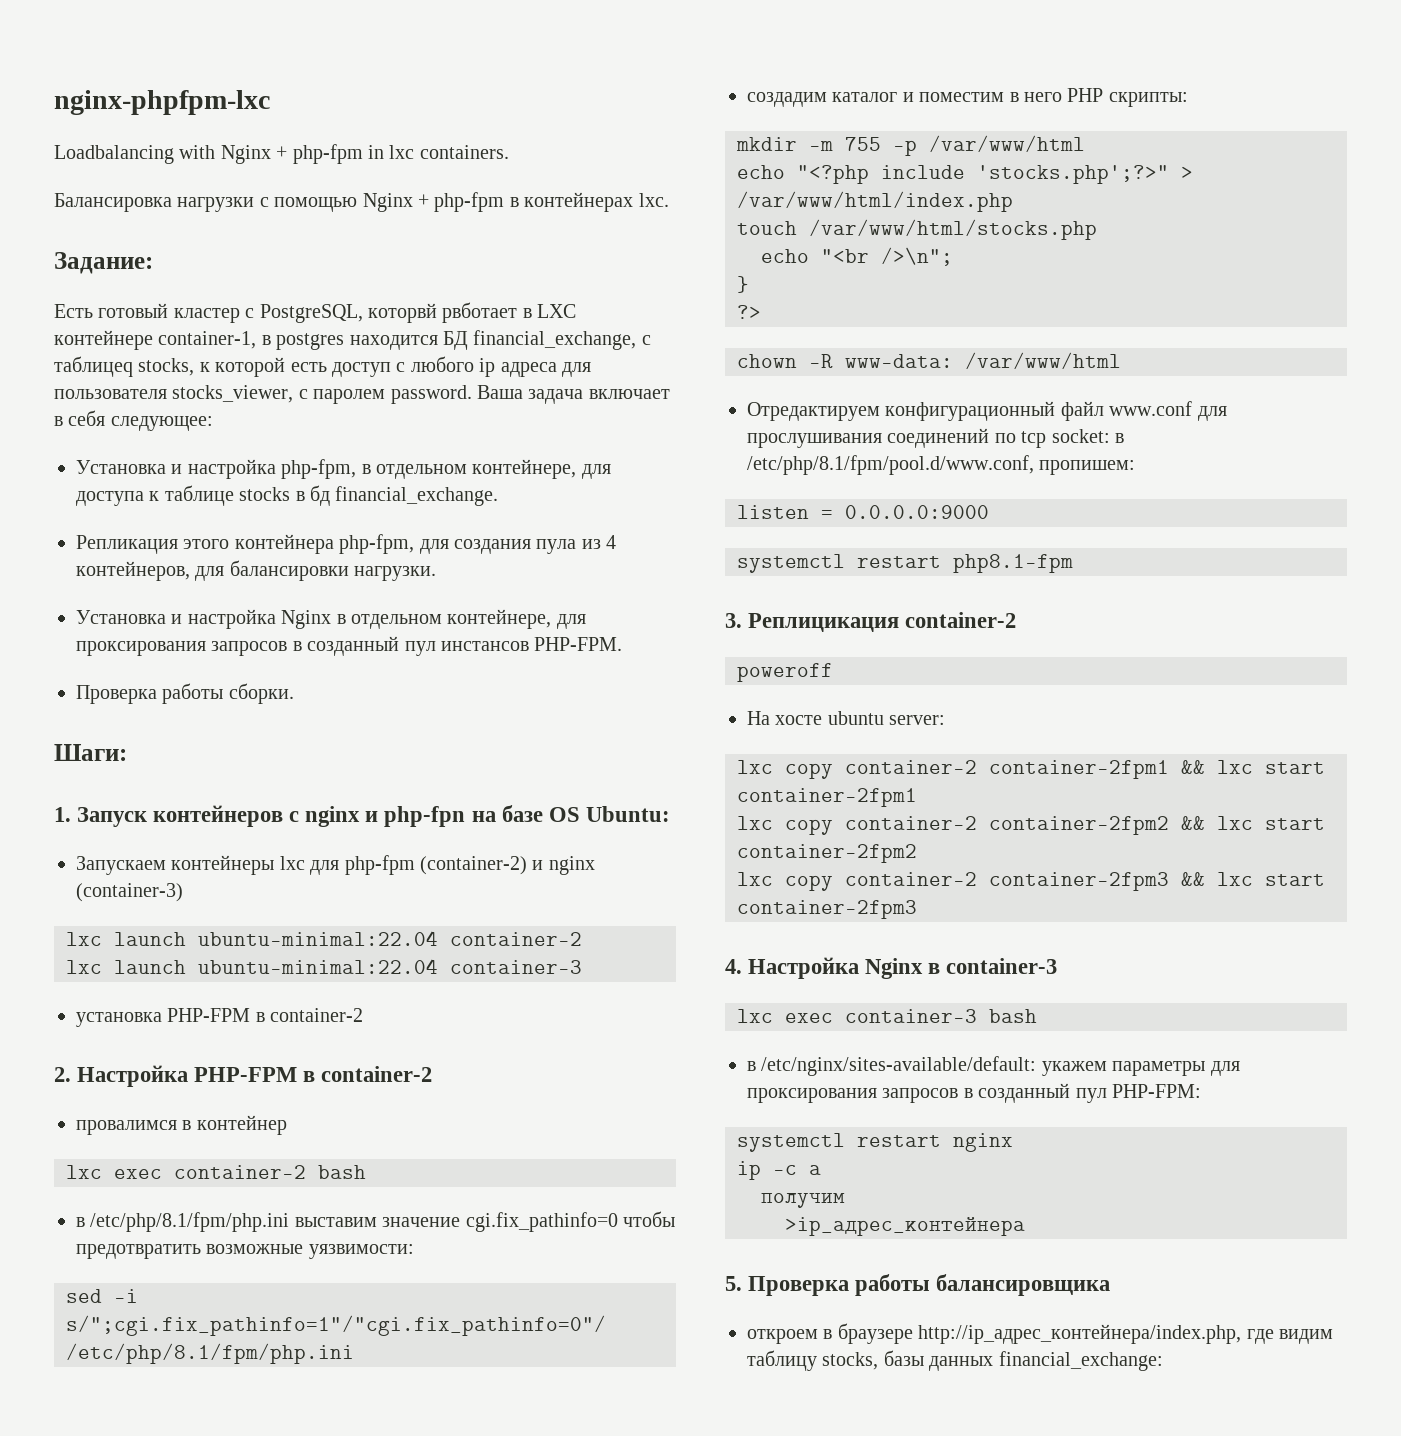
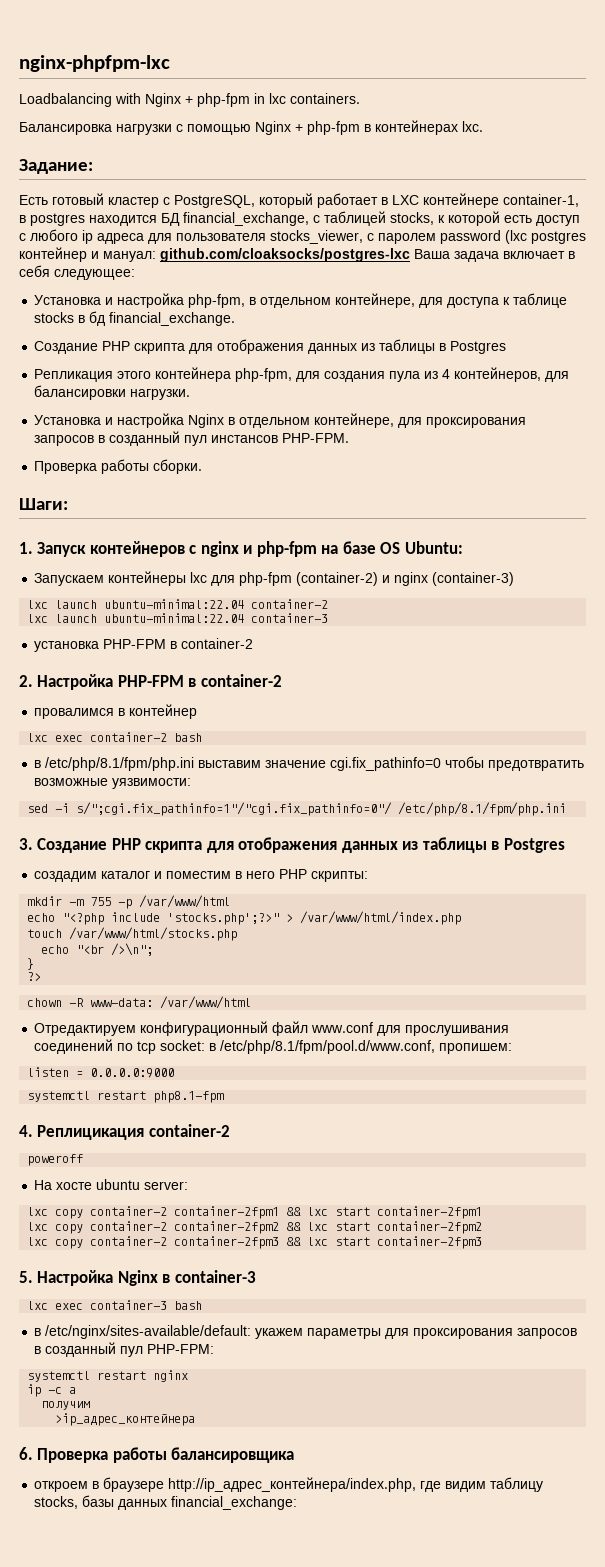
[368,302,518,323] которвй рвботает -> [259,193,378,208] который работает
[54,356,133,377] таблицеq -> [324,211,386,226] таблицей
[390,385,472,404] password. -> [440,230,586,244] [19,247,410,262] password (lxc postgres контейнер и мануал: github.com/cloaksocks/postgres-lxc
(499, 496) none -> [34,339,507,354] // Cоздание PHP скрипта для отображения данных из таблицы в Postgres
[384,806,466,827] php-fpn -> [256,541,317,557] php-fpm
(354, 1353) none -> [19,837,565,853] // 3. Cоздание PHP скрипта для отображения данных из таблицы в Postgres
[725,613,742,628] 3. -> [19,1125,33,1137] 4.
[725,959,742,974] 4. -> [19,1271,33,1283] 5.
[725,1276,742,1291] 5. -> [19,1447,33,1460] 6.

